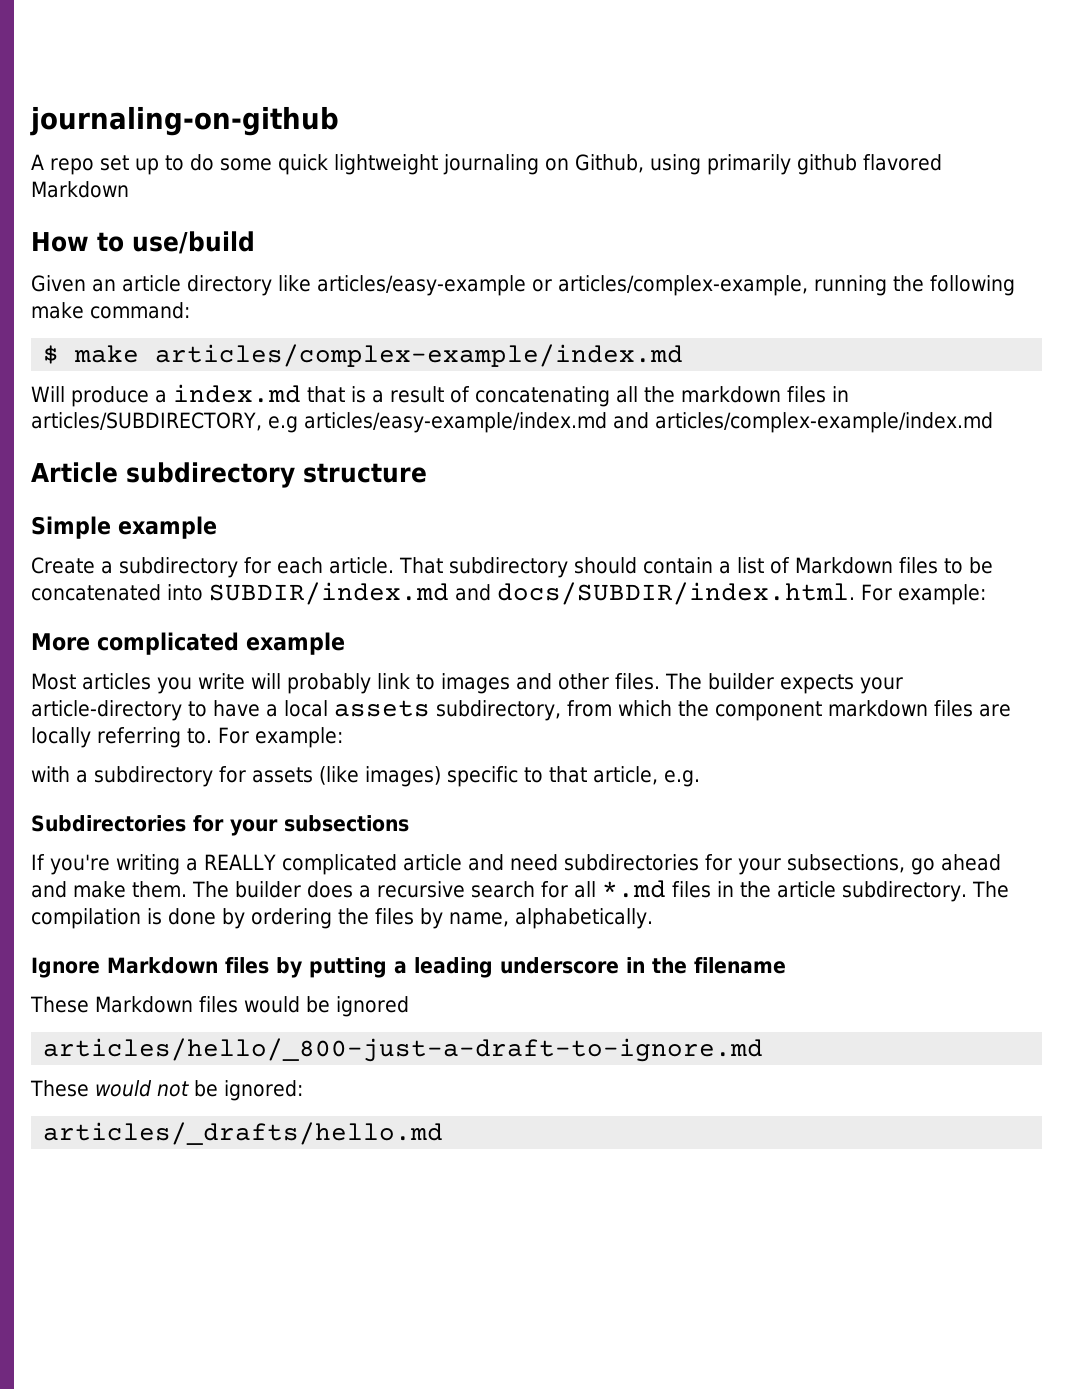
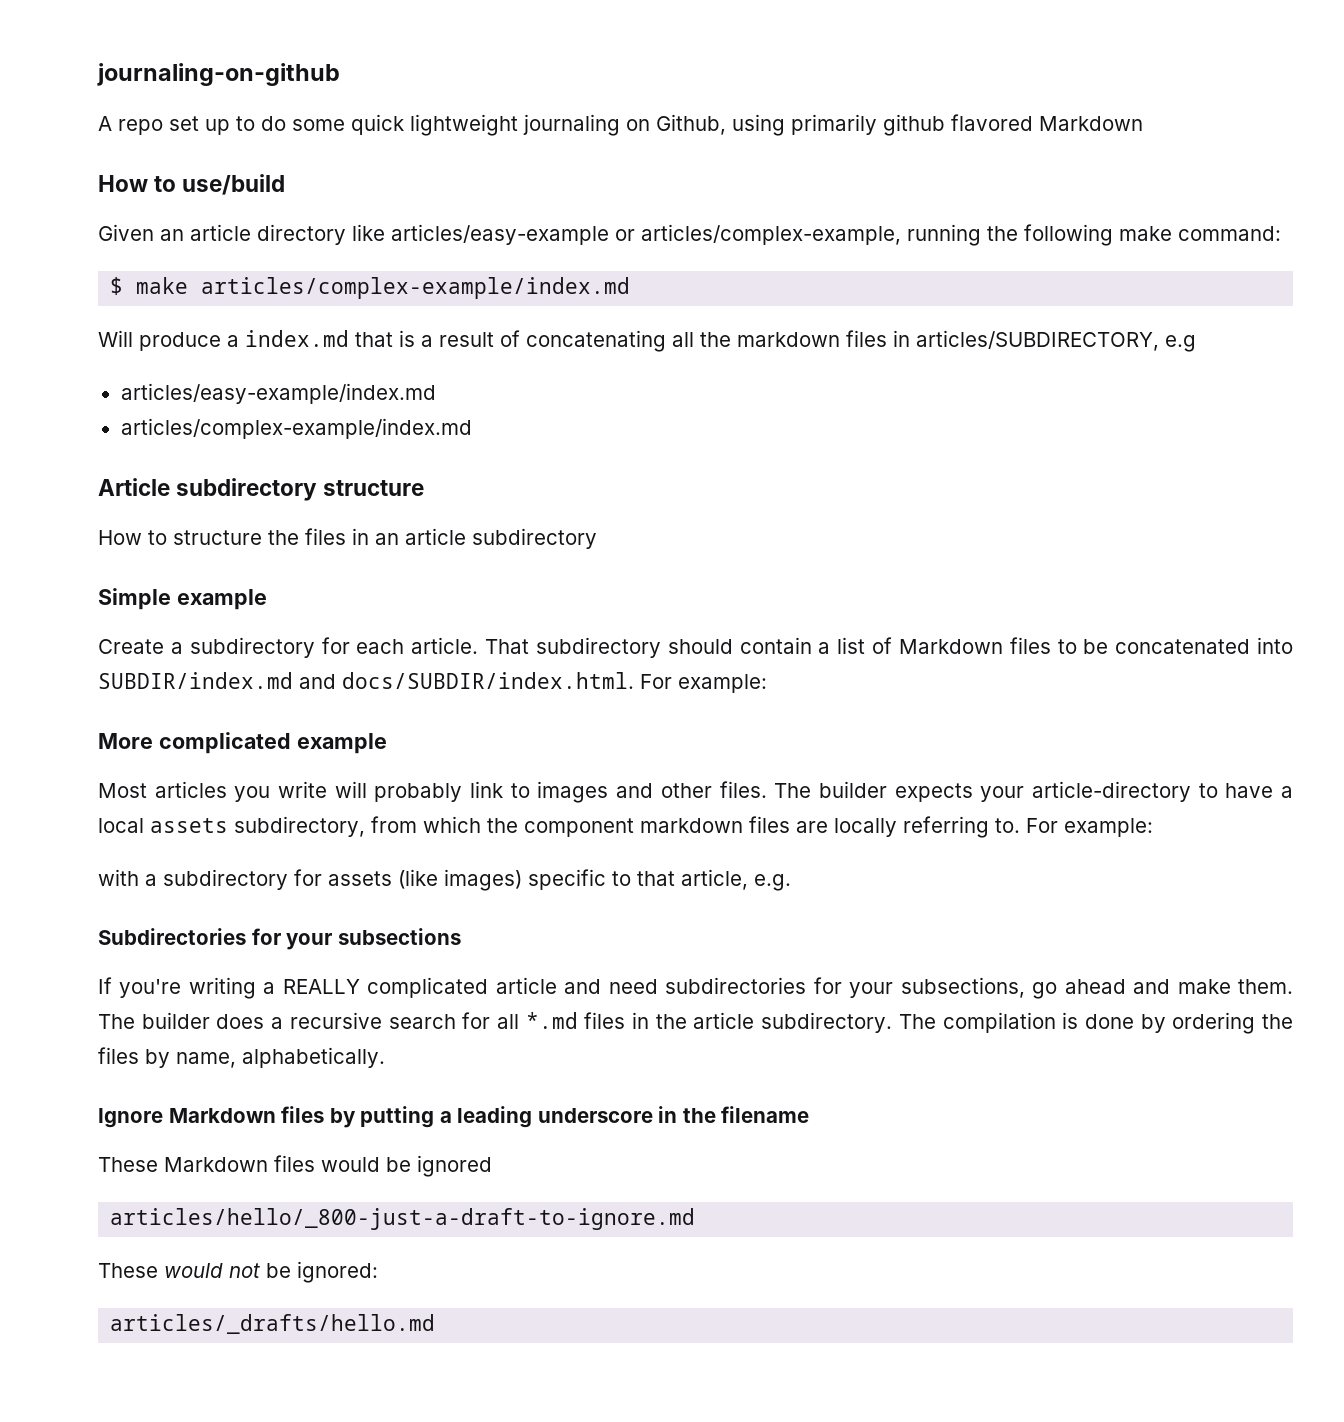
(298, 424) none -> (1196, 343) //
[612,412,649,429] and -> (436, 393) //
(427, 473) none -> [98,528,597,549] // How to structure the files in an article subdirectory

